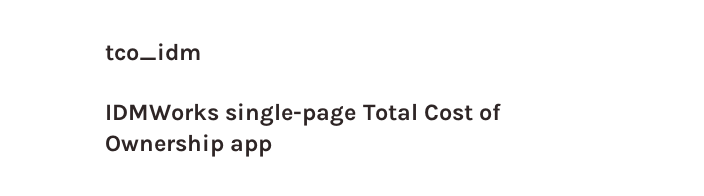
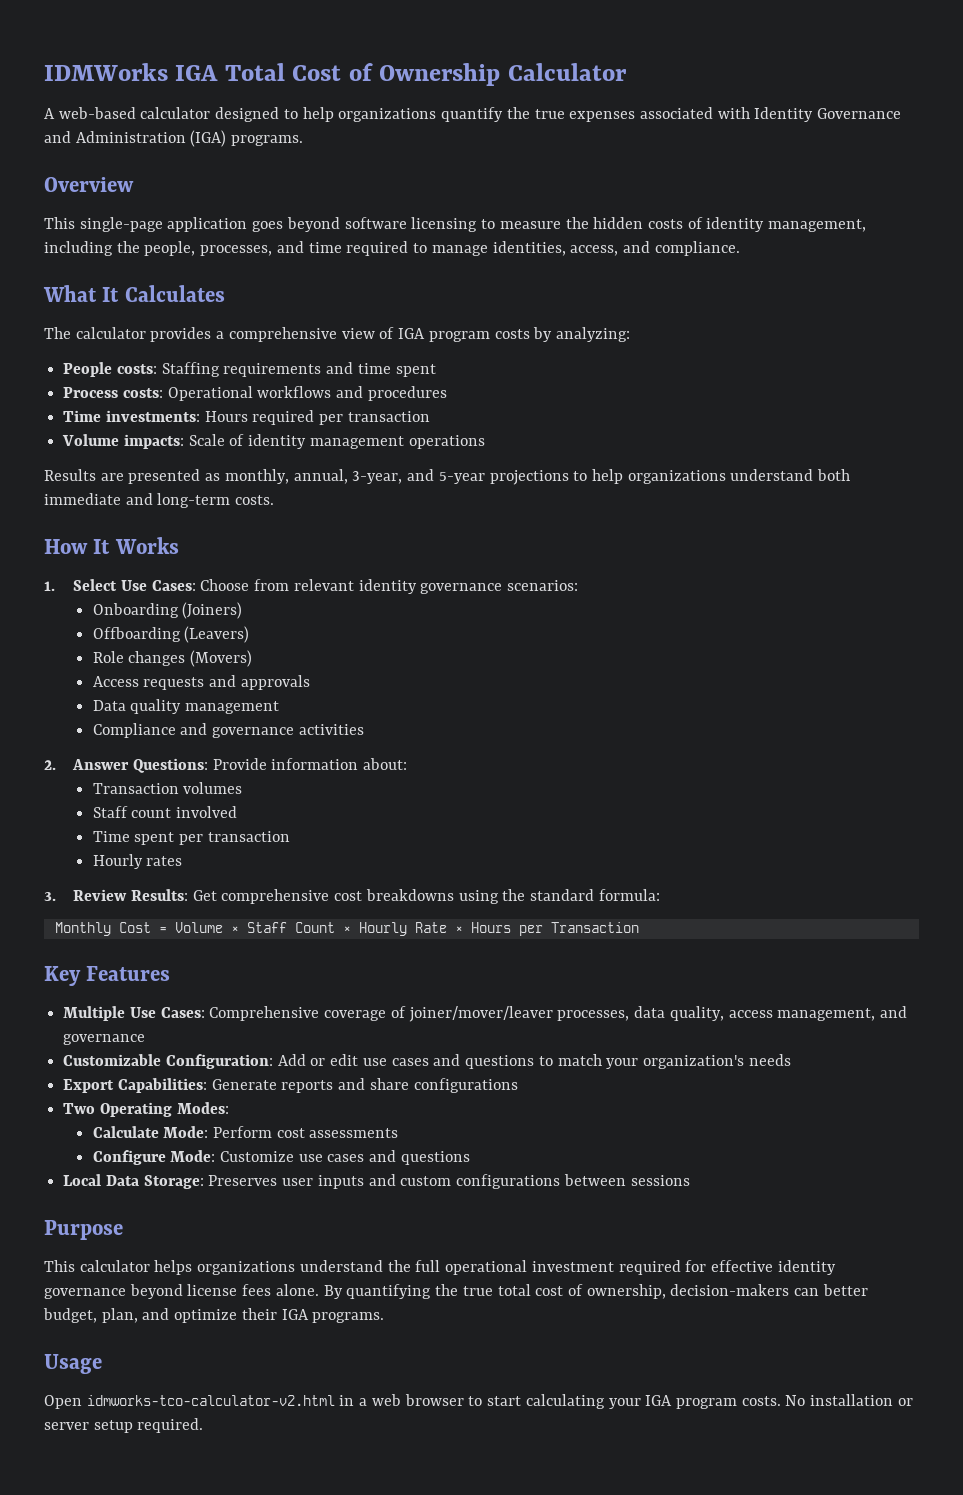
[105,43,201,61] [105,103,357,126] tco_idm // IDMWorks single-page -> [44,63,219,81] IDMWorks IGA
[230,139,273,157] app -> [507,63,627,81] [44,107,902,122] [44,130,304,147] [44,177,134,192] [44,217,867,232] [44,241,740,256] [43,285,225,302] [44,327,630,342] [63,362,436,377] [63,386,447,401] [63,410,430,425] [62,434,485,449] [44,469,851,485] [44,493,275,508] [44,537,179,554] [44,579,579,594] [92,602,243,619] [92,626,250,643] [92,650,252,667] [92,675,310,690] [92,699,279,714] [92,723,364,738] [44,758,408,773] [92,782,243,794] [92,806,237,818] [92,831,290,845] [92,854,183,869] [44,889,660,904] [54,922,639,936] [44,966,171,986] [63,1006,907,1022] [63,1034,146,1045] [63,1054,791,1069] [63,1078,518,1093] [63,1102,229,1117] [92,1126,399,1138] [92,1150,470,1165] [63,1174,690,1189] [44,1220,123,1240] [44,1260,836,1275] [44,1284,868,1299] [43,1308,385,1323] [44,1354,102,1374] [44,1394,913,1409] [44,1418,204,1433] Calculator // A web-based calculator designed to help organizations quantify the true expenses associated with Identity Governance and Administration (IGA) programs. // Overview // This single-page application goes beyond software licensing to measure the hidden costs of identity management, including the people, processes, and time required to manage identities, access, and compliance. // What It Calculates // The calculator provides a comprehensive view of IGA program costs by analyzing: // People costs: Staffing requirements and time spent // Process costs: Operational workflows and procedures // Time investments: Hours required per transaction // Volume impacts: Scale of identity management operations // Results are presented as monthly, annual, 3-year, and 5-year projections to help organizations understand both immediate and long-term costs. // How It Works // 1. Select Use Cases: Choose from relevant identity governance scenarios: // Onboarding (Joiners) // Offboarding (Leavers) // Role changes (Movers) // Access requests and approvals // Data quality management // Compliance and governance activities // 2. Answer Questions: Provide information about: // Transaction volumes // Staff count involved // Time spent per transaction // Hourly rates // 3. Review Results: Get comprehensive cost breakdowns using the standard formula: // Monthly Cost = Volume × Staff Count × Hourly Rate × Hours per Transaction // Key Features // Multiple Use Cases: Comprehensive coverage of joiner/mover/leaver processes, data quality, access management, and governance // Customizable Configuration: Add or edit use cases and questions to match your organization's needs // Export Capabilities: Generate reports and share configurations // Two Operating Modes: // Calculate Mode: Perform cost assessments // Configure Mode: Customize use cases and questions // Local Data Storage: Preserves user inputs and custom configurations between sessions // Purpose // This calculator helps organizations understand the full operational investment required for effective identity governance beyond license fees alone. By quantifying the true total cost of ownership, decision-makers can better budget, plan, and optimize their IGA programs. // Usage // Open idmworks-tco-calculator-v2.html in a web browser to start calculating your IGA program costs. No installation or server setup required.

